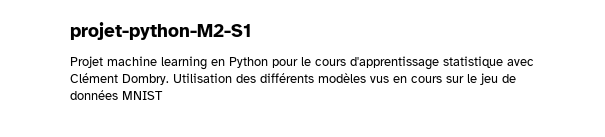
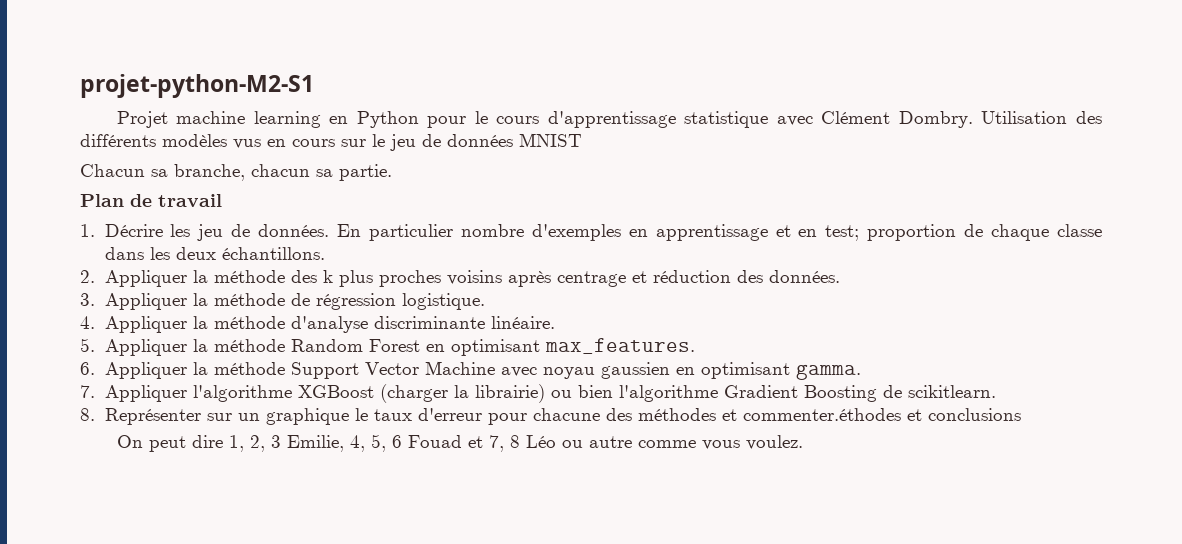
(163, 95) none -> [80,164,392,181] [80,194,222,207] [80,224,1102,241] [104,247,325,260] [80,270,840,287] [80,293,485,310] [80,316,555,333] [80,338,695,356] [80,361,861,380] [80,384,996,403] [80,408,1021,425] [116,434,803,452] // Chacun sa branche, chacun sa partie. // Plan de travail // 1. Décrire les jeu de données. En particulier nombre d'exemples en apprentissage et en test; proportion de chaque classe dans les deux échantillons. // 2. Appliquer la méthode des k plus proches voisins après centrage et réduction des données. // 3. Appliquer la méthode de régression logistique. // 4. Appliquer la méthode d'analyse discriminante linéaire. // 5. Appliquer la méthode Random Forest en optimisant max_features. // 6. Appliquer la méthode Support Vector Machine avec noyau gaussien en optimisant gamma. // 7. Appliquer l'algorithme XGBoost (charger la librairie) ou bien l'algorithme Gradient Boosting de scikitlearn. // 8. Représenter sur un graphique le taux d'erreur pour chacune des méthodes et commenter.éthodes et conclusions // On peut dire 1, 2, 3 Emilie, 4, 5, 6 Fouad et 7, 8 Léo ou autre comme vous voulez.

